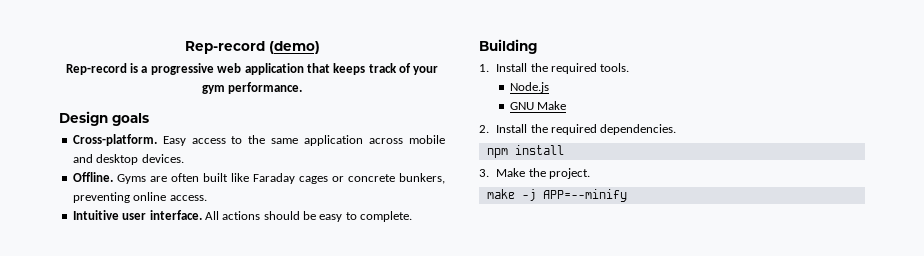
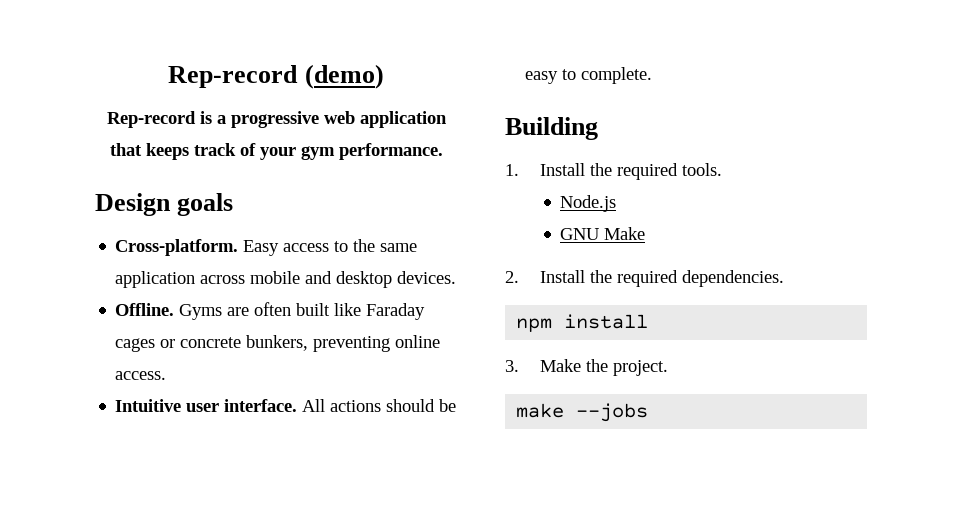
[521,189,627,202] -j APP=--minify -> [576,403,649,422] --jobs

